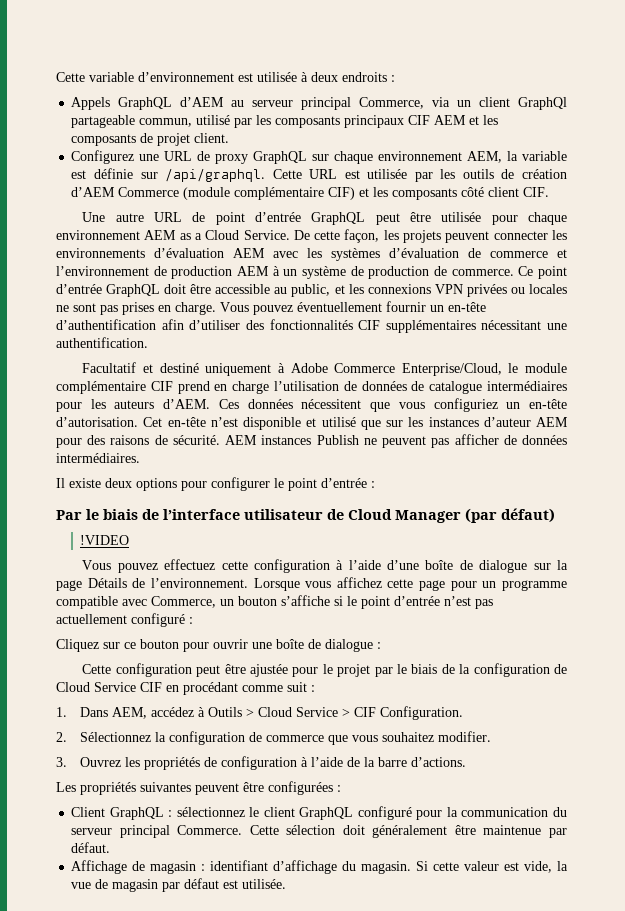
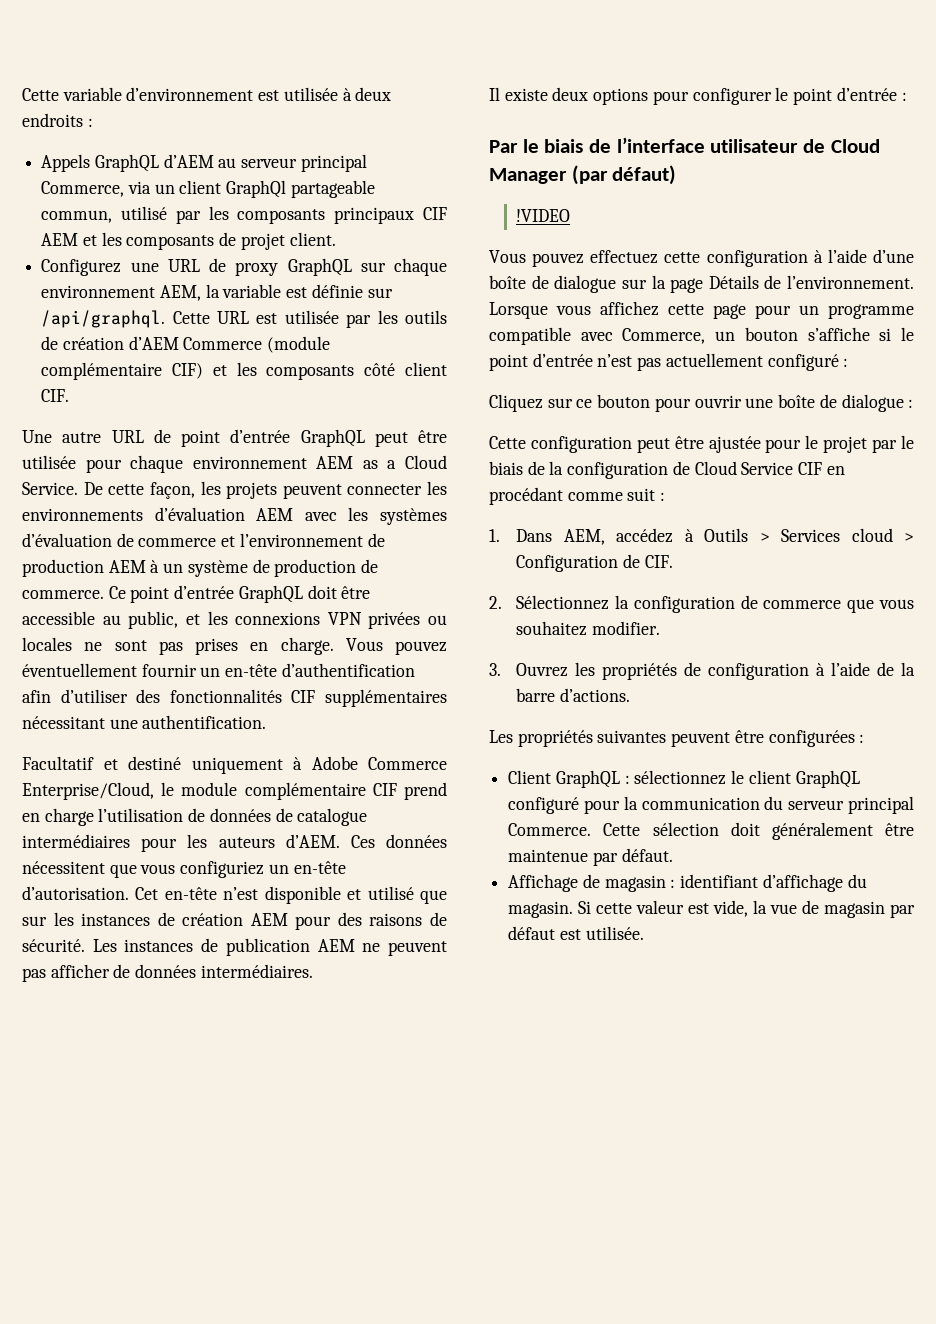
[483,417,531,427] d’auteur -> [157,912,244,926] de création
[225,435,359,445] AEM instances Publish -> [92,938,355,956] Les instances de publication AEM
[258,706,464,720] Cloud Service > CIF Configuration. -> [781,528,914,542] [516,554,673,572] Services cloud > Configuration de CIF.

